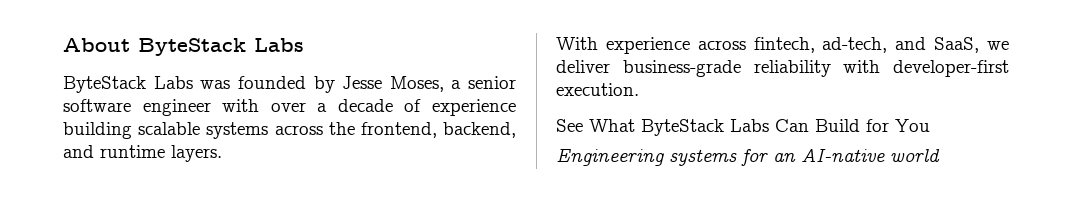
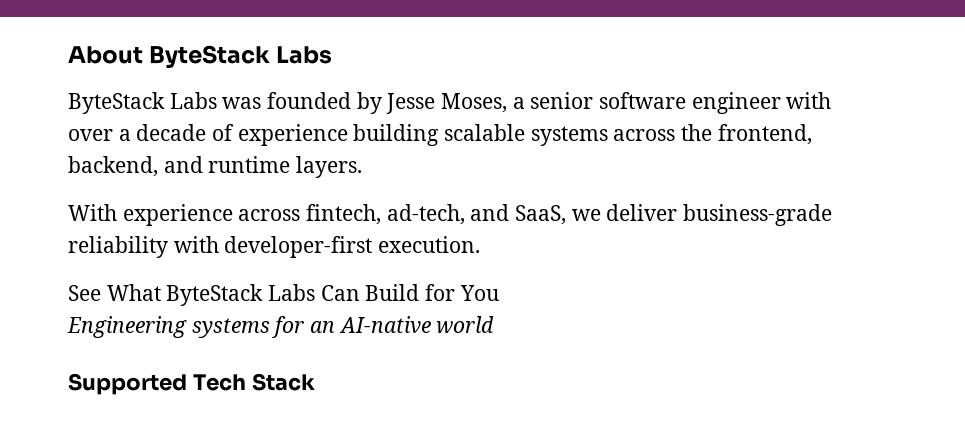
(940, 155) none -> [68,373,315,395] // Supported Tech Stack

